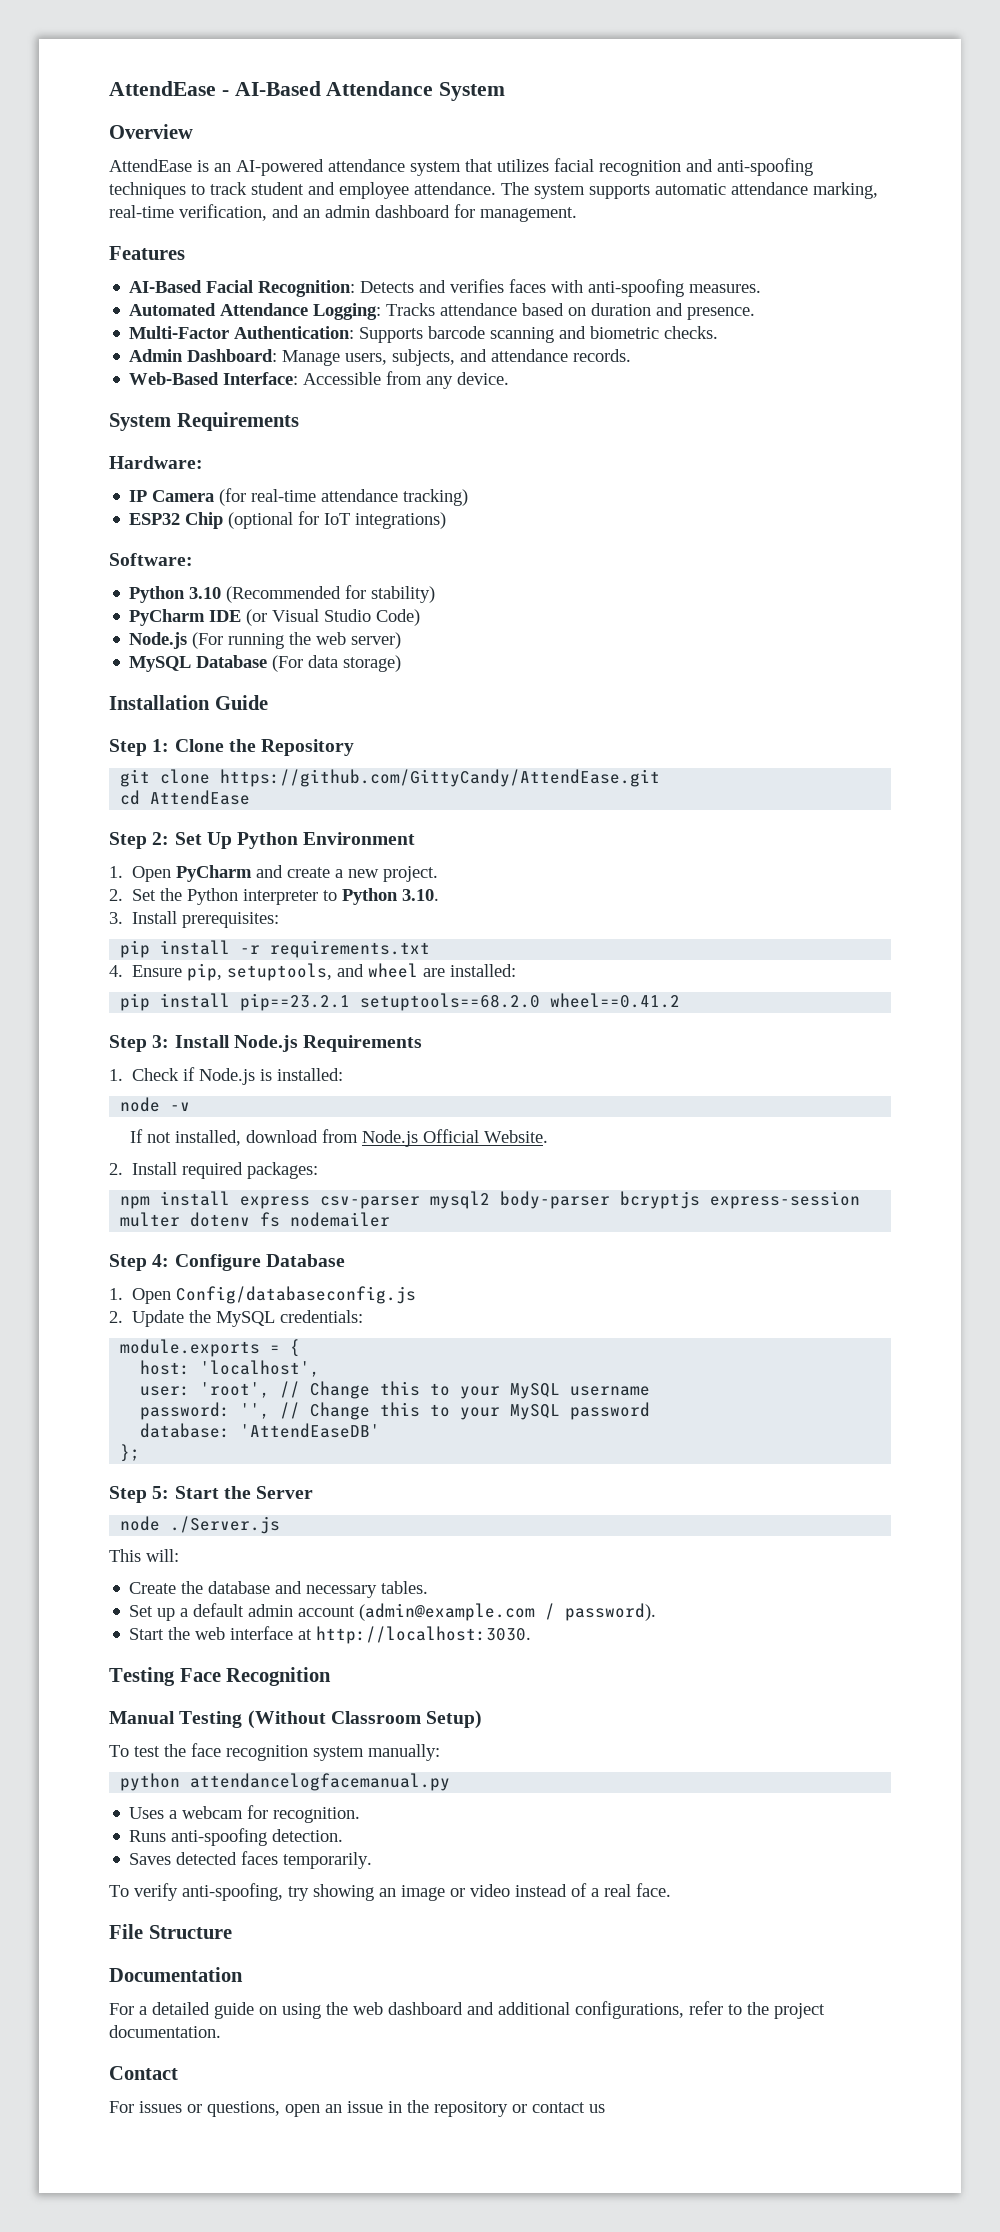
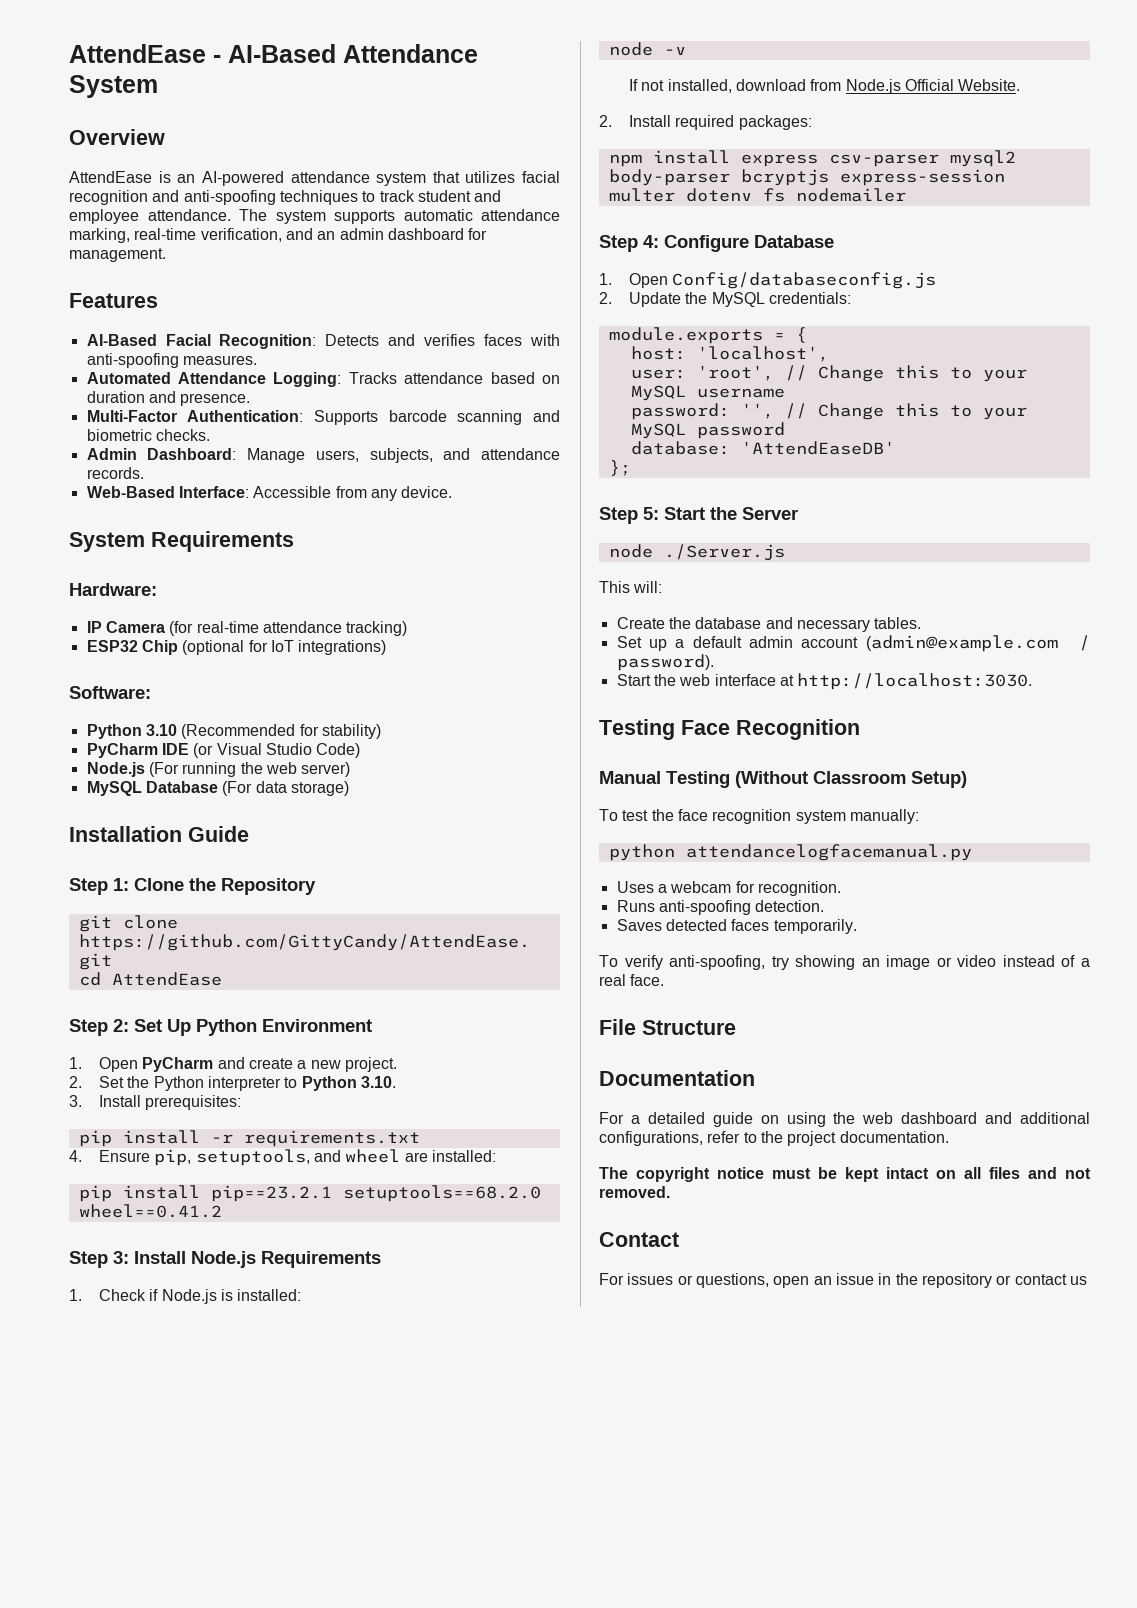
(221, 2031) none -> [599,1167,1091,1182] [599,1186,670,1198] // The copyright notice must be kept intact on all files and not removed.

